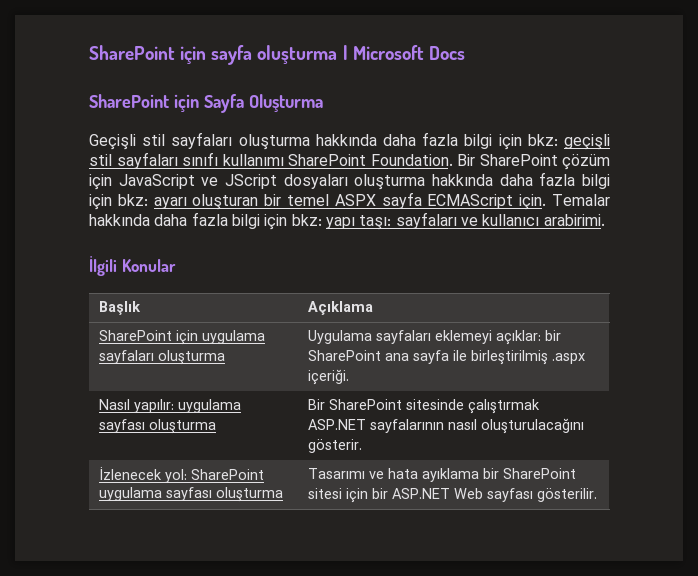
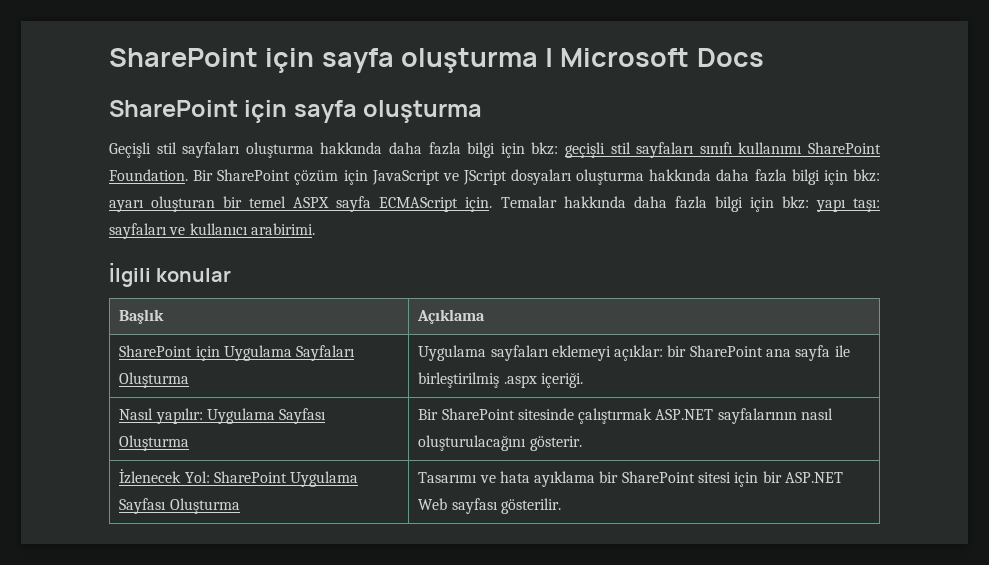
[203,94,323,113] Sayfa Oluşturma -> [293,100,483,123] sayfa oluşturma
[121,259,176,272] Konular -> [156,268,232,282] konular
[201,330,265,344] [98,350,225,365] uygulama sayfaları oluşturma -> [223,345,356,361] [119,372,190,388] Uygulama Sayfaları Oluşturma
[177,399,241,413] [98,419,216,434] uygulama sayfası oluşturma -> [206,408,327,424] [119,435,190,451] Uygulama Sayfası Oluşturma
[164,469,264,483] [98,487,283,502] yol: SharePoint uygulama sayfası oluşturma -> [184,471,359,487] [119,498,240,514] Yol: SharePoint Uygulama Sayfası Oluşturma

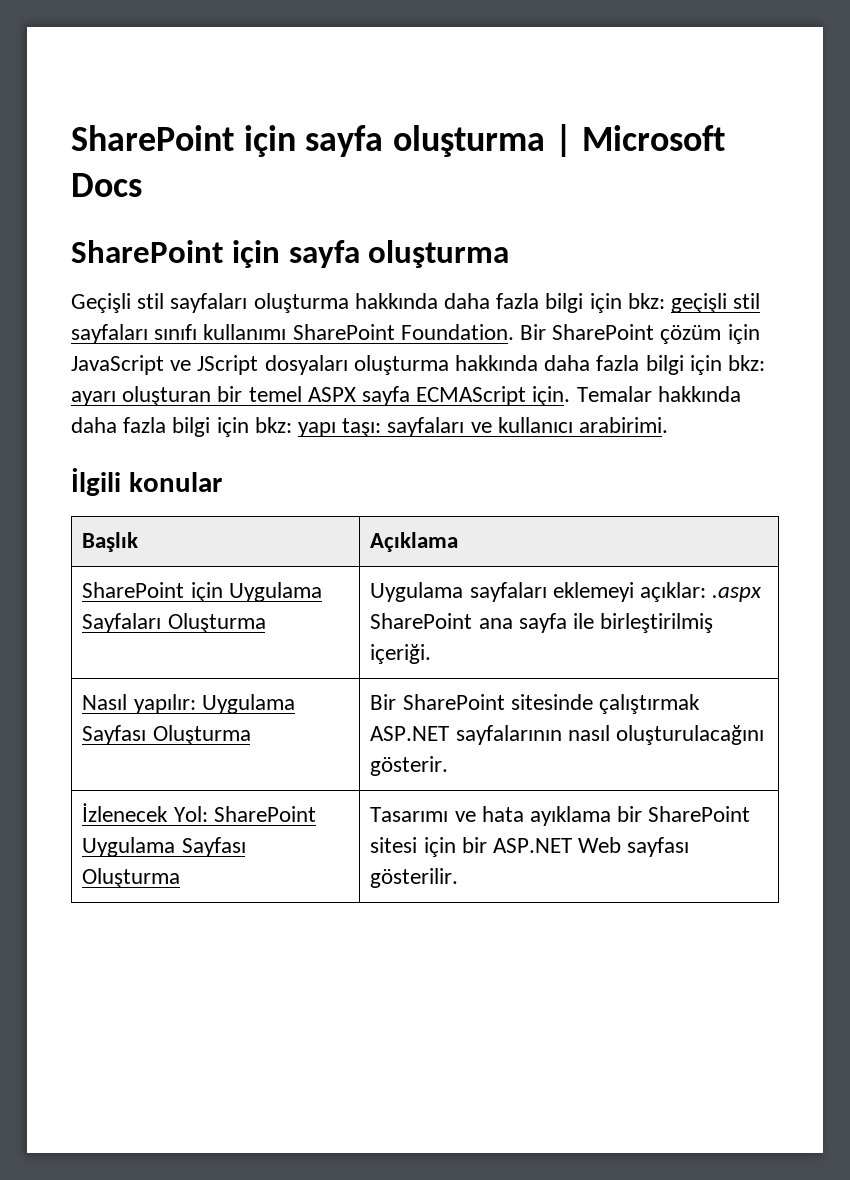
[667,345,687,357] bir -> [712,587,763,602] .aspx
[503,375,537,388] .aspx -> (714, 623) none

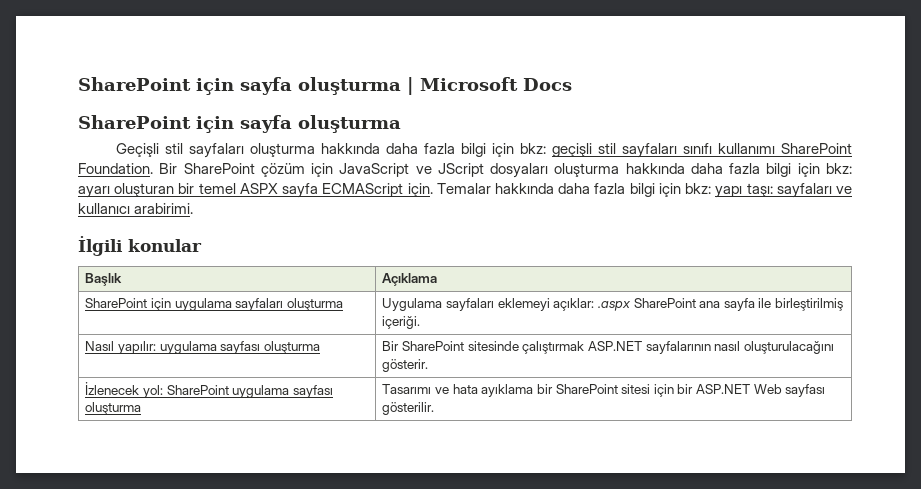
[228,582,322,602] [82,613,266,633] Uygulama Sayfaları Oluşturma -> [174,298,343,311] uygulama sayfaları oluşturma
[201,694,295,714] [82,725,251,745] Uygulama Sayfası Oluşturma -> [159,341,320,354] uygulama sayfası oluşturma
[173,806,316,822] [82,837,246,857] [82,868,181,888] Yol: SharePoint Uygulama Sayfası Oluşturma -> [142,385,333,398] [85,402,142,415] yol: SharePoint uygulama sayfası oluşturma

